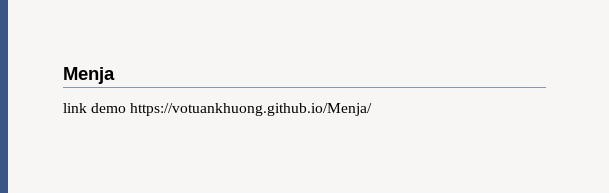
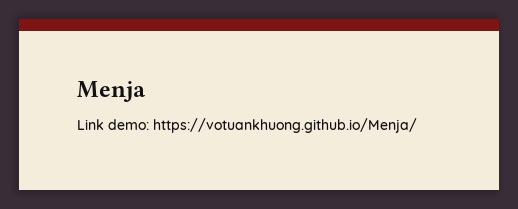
[63,103,127,113] link demo -> [77,119,149,130] Link demo:

